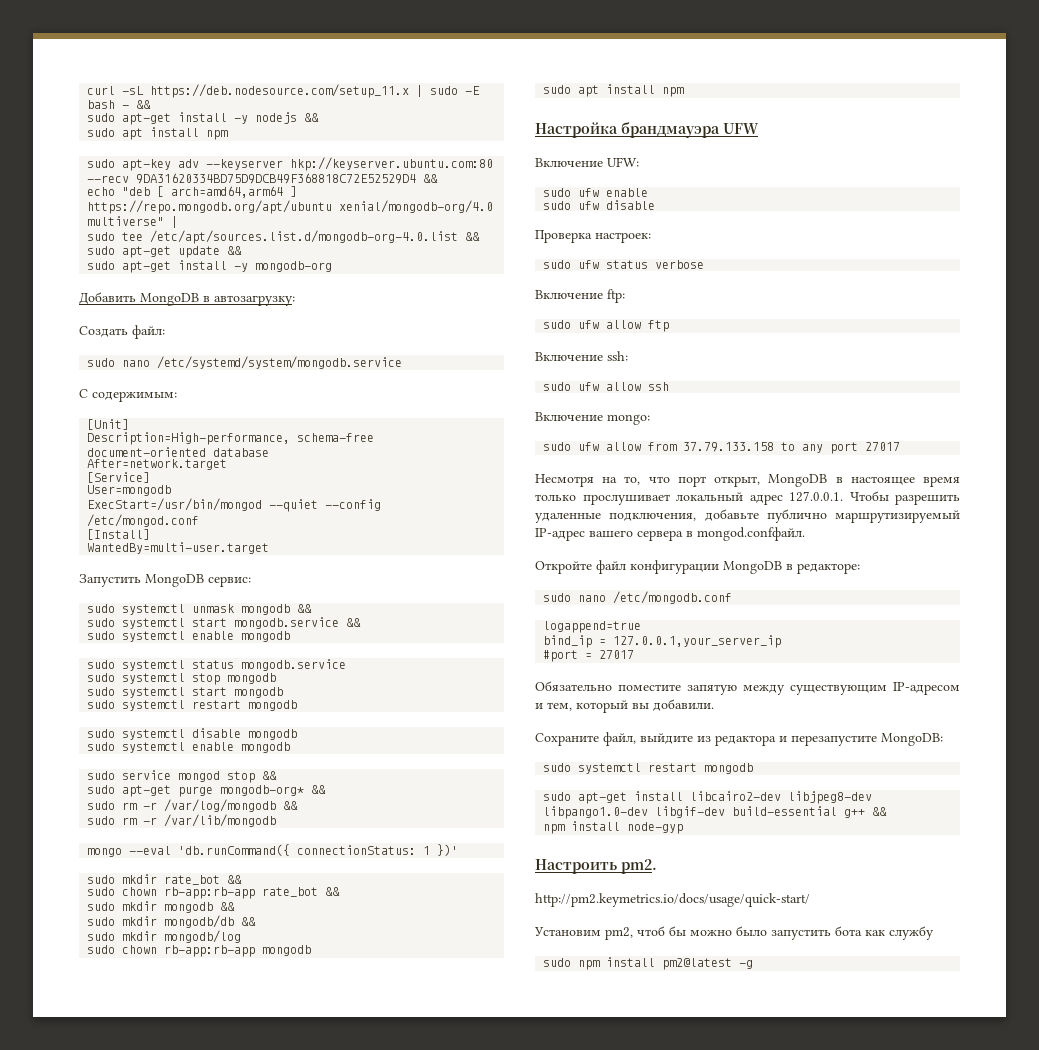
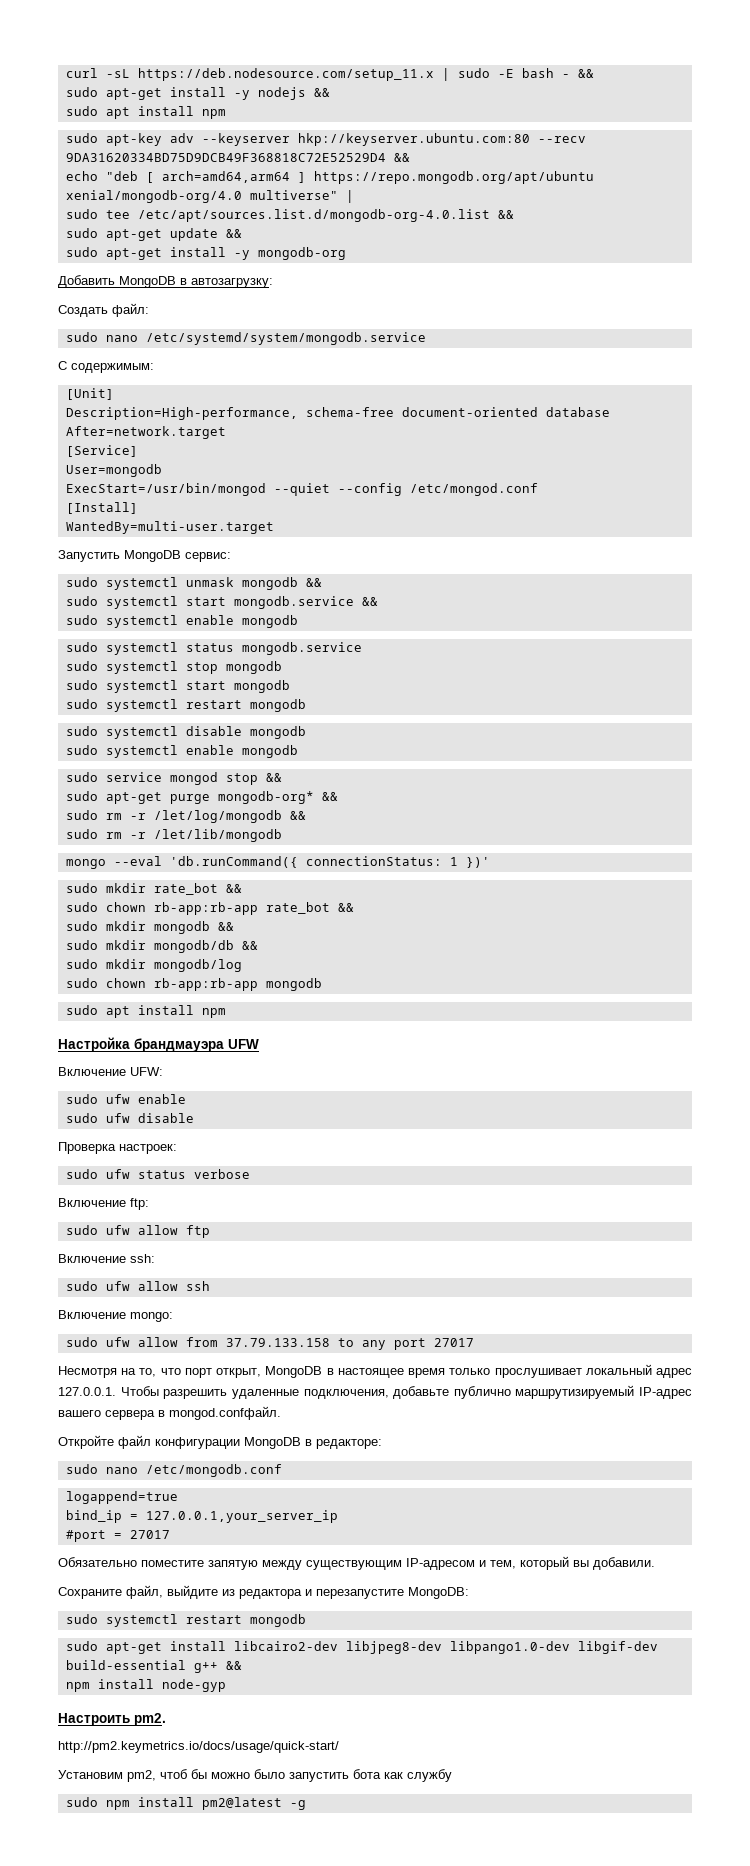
[164,799,299,812] [87,814,277,827] /var/log/mongodb && // sudo rm -r /var/lib/mongodb -> [153,810,306,823] [65,829,282,842] /let/log/mongodb && // sudo rm -r /let/lib/mongodb

